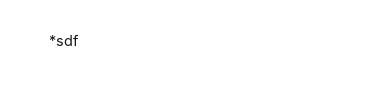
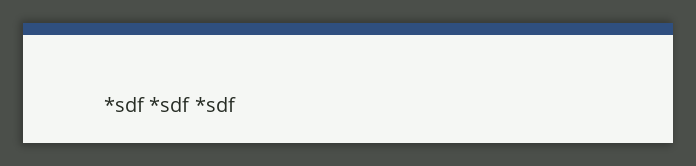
[49,34,79,46] *sdf -> [104,97,236,112] *sdf *sdf *sdf

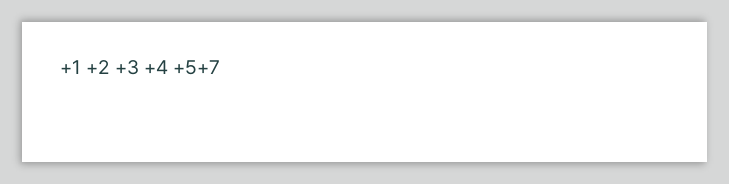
[104,97,236,112] *sdf *sdf *sdf -> [60,60,221,75] +1 +2 +3 +4 +5+7

